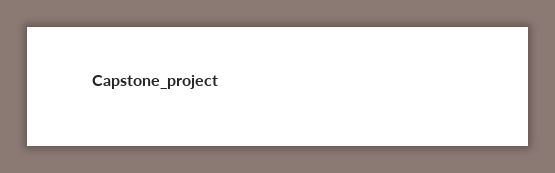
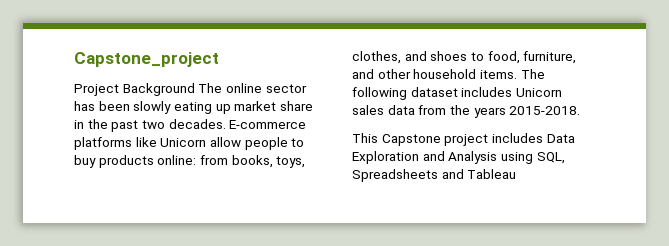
(218, 82) none -> [74,83,307,96] [74,101,313,114] [74,119,307,132] [74,137,305,150] [74,155,306,168] [352,51,577,64] [352,69,545,79] [352,87,562,100] [352,105,581,118] [352,133,575,146] [352,151,565,164] [352,169,517,182] // Project Background The online sector has been slowly eating up market share in the past two decades. E-commerce platforms like Unicorn allow people to buy products online: from books, toys, clothes, and shoes to food, furniture, and other household items. The following dataset includes Unicorn sales data from the years 2015-2018. // This Capstone project includes Data Exploration and Analysis using SQL, Spreadsheets and Tableau

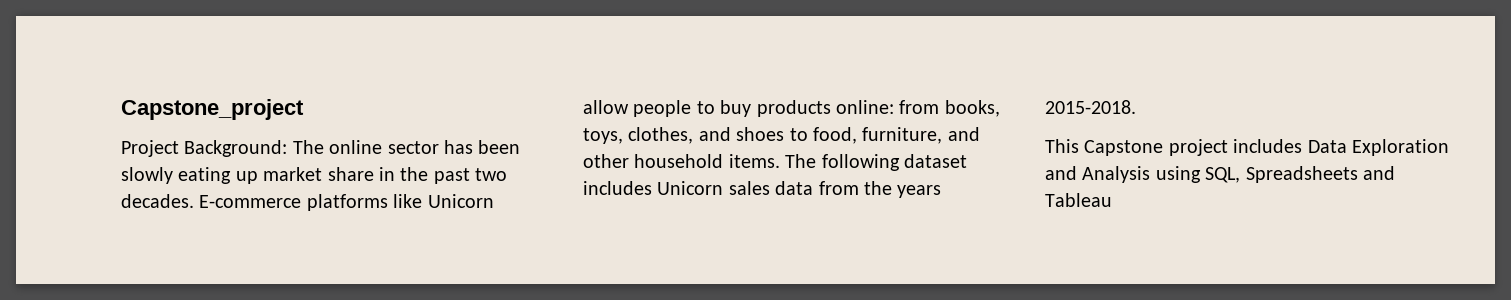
[122,83,195,96] Background -> [184,140,288,157] Background:

